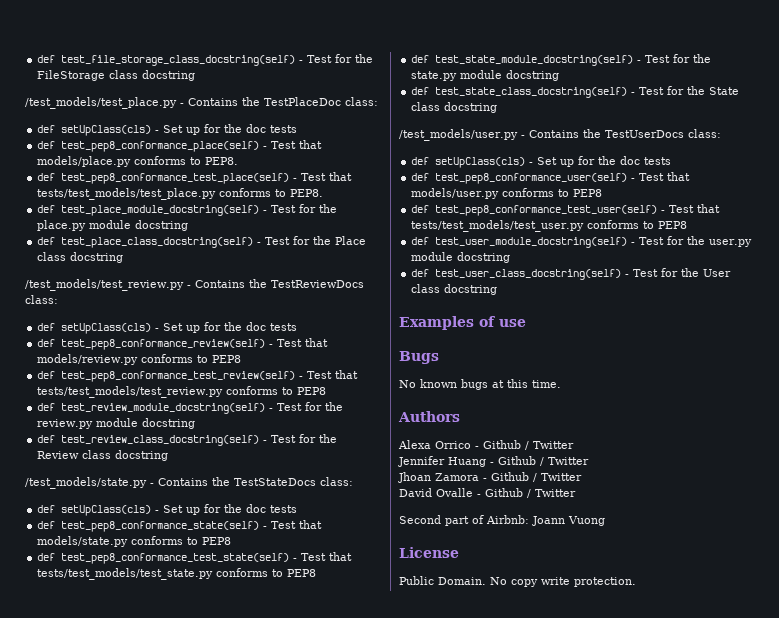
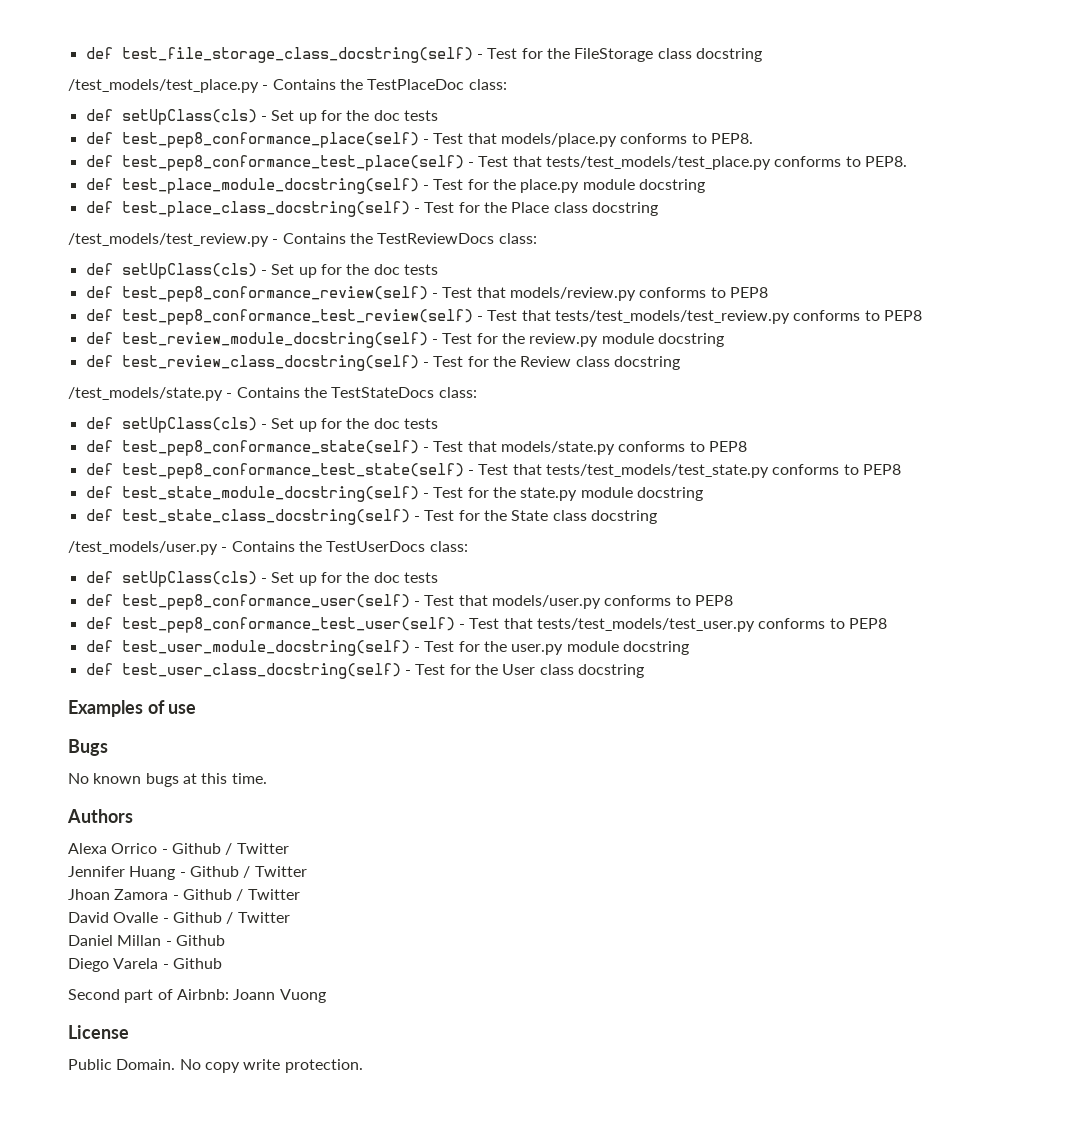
(576, 493) none -> [68,935,225,946] [68,958,222,972] // Daniel Millan - Github // Diego Varela - Github

